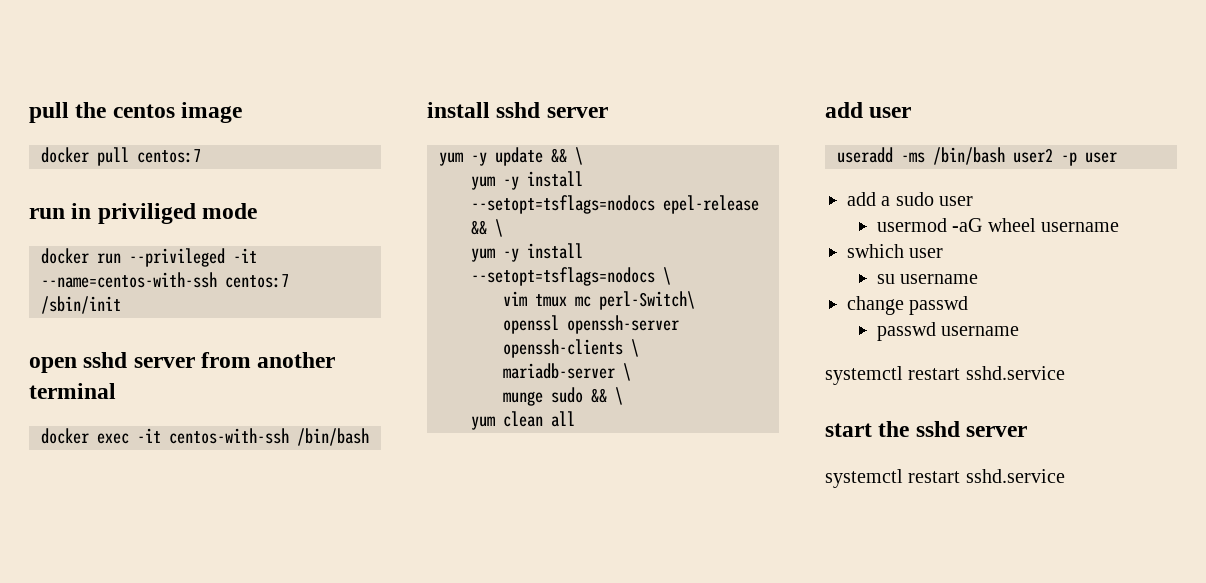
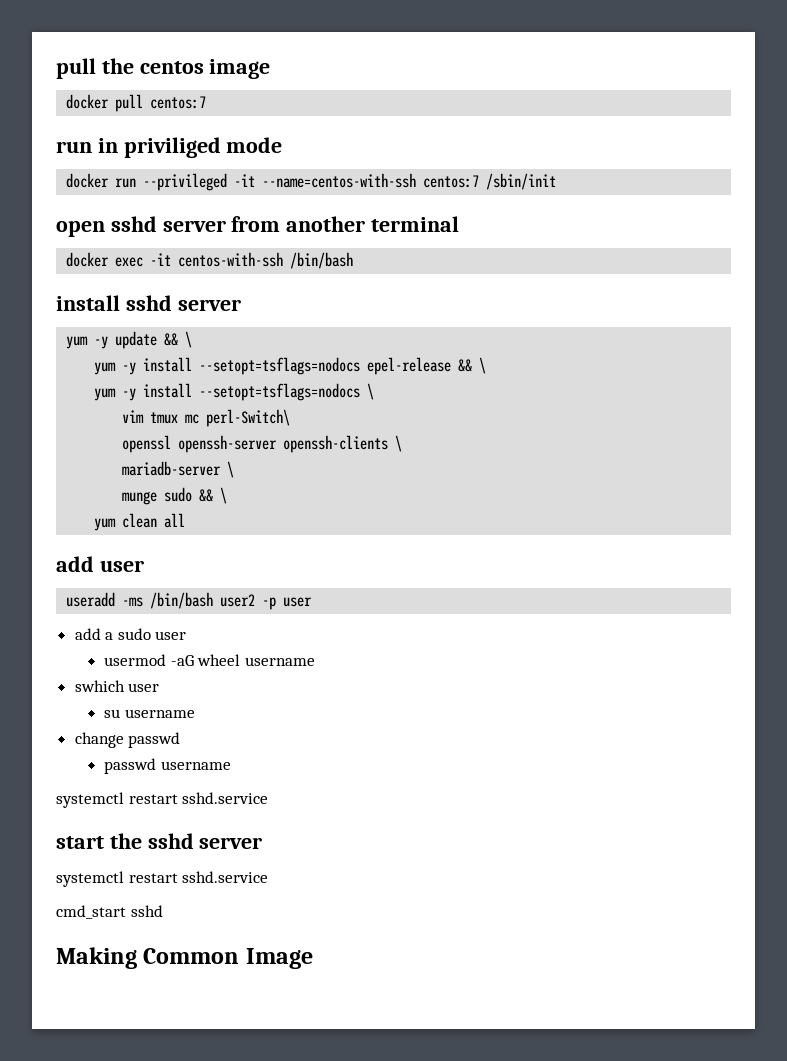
(1065, 476) none -> [56,905,163,919] [56,947,313,969] // cmd_start sshd // Making Common Image

